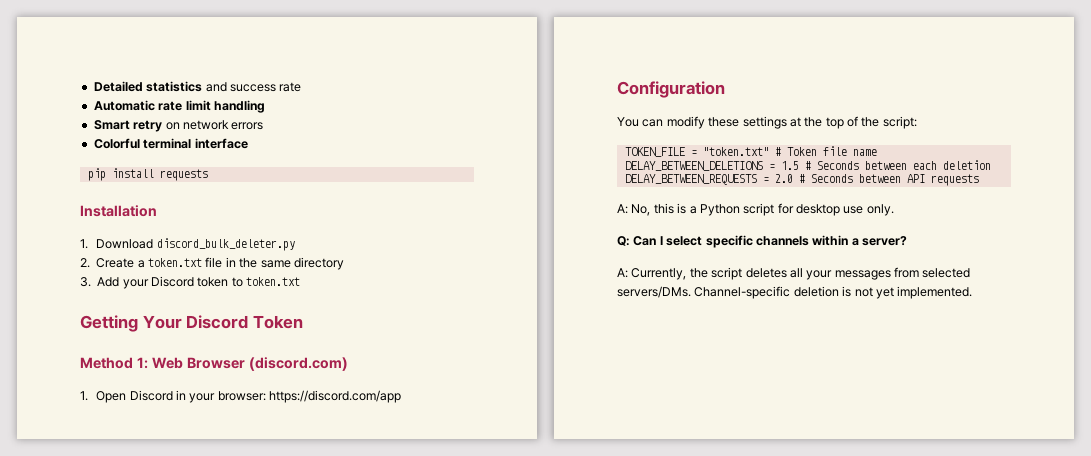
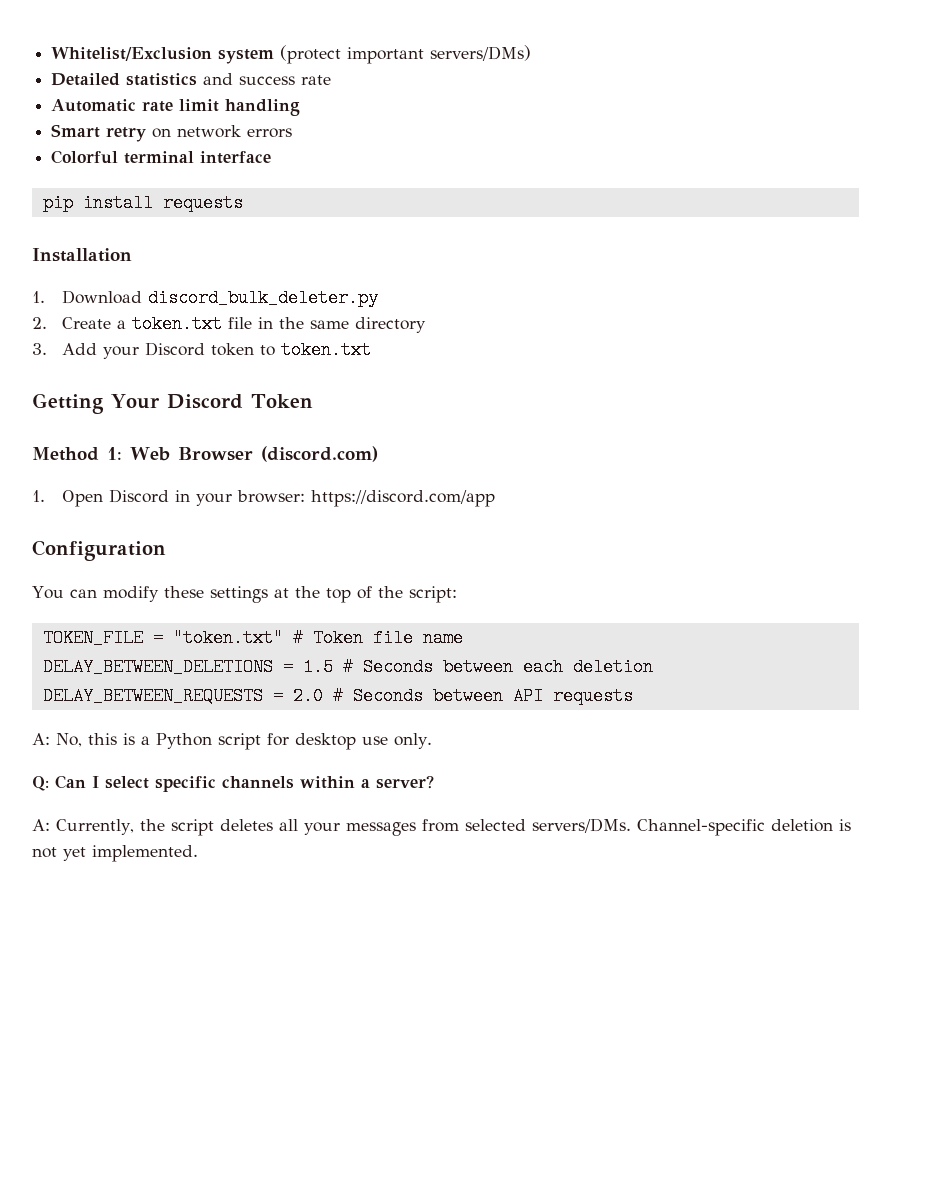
(93, 86) none -> [51,45,532,64] Whitelist/Exclusion system (protect important servers/DMs) //

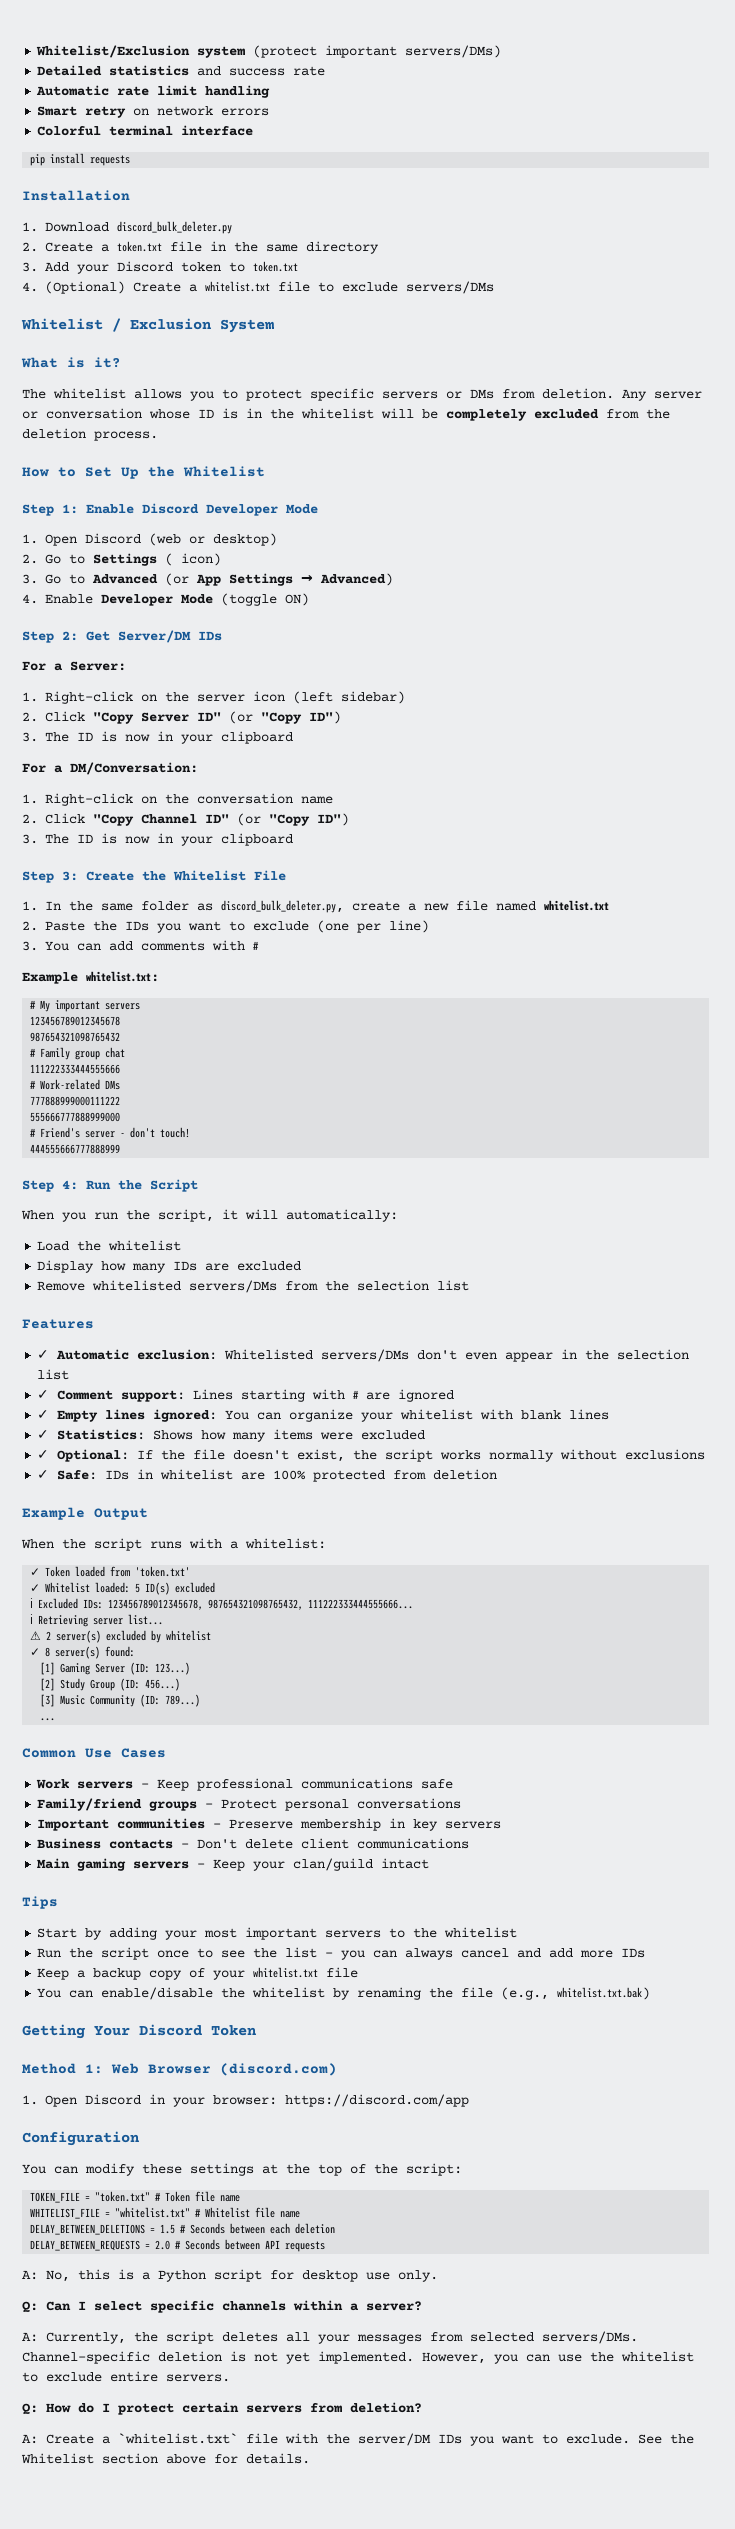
(371, 350) none -> [22,281,495,294] [21,318,274,333] [21,357,121,368] [22,388,702,401] [22,408,670,421] [22,428,158,441] [22,466,265,479] [22,503,318,516] [22,533,278,546] [22,553,222,566] [22,573,394,586] [22,593,310,606] [22,630,222,643] [22,661,126,671] [22,691,406,704] [22,711,342,724] [22,731,294,744] [22,762,198,775] [22,793,334,806] [22,813,350,826] [22,833,294,846] [22,870,286,883] [22,900,610,913] [22,920,430,933] [22,940,260,951] [22,971,159,984] [30,1000,141,1012] [30,1016,121,1026] [30,1032,121,1042] [30,1047,126,1060] [30,1064,121,1074] [30,1079,121,1090] [30,1096,121,1106] [30,1112,121,1122] [30,1127,191,1138] [30,1144,121,1154] [22,1179,198,1192] [21,1209,398,1222] [37,1240,182,1251] [37,1260,302,1273] [37,1280,470,1293] [22,1319,94,1329] [37,1349,690,1362] [37,1369,70,1380] [37,1389,455,1402] [37,1409,610,1422] [37,1429,426,1442] [37,1449,706,1462] [37,1469,498,1482] [22,1507,148,1520] [21,1538,326,1551] [30,1566,191,1577] [30,1582,216,1595] [30,1598,414,1610] [30,1614,164,1627] [30,1630,212,1643] [30,1646,136,1659] [40,1662,191,1675] [40,1678,181,1691] [40,1694,201,1707] [40,1718,56,1721] [22,1748,166,1758] [36,1778,454,1791] [37,1798,462,1811] [37,1818,502,1831] [37,1838,470,1849] [37,1858,430,1871] [22,1896,58,1909] [37,1927,518,1940] [37,1947,646,1960] [37,1967,359,1980] [37,1987,651,2000] // 4. (Optional) Create a whitelist.txt file to exclude servers/DMs // Whitelist / Exclusion System // What is it? // The whitelist allows you to protect specific servers or DMs from deletion. Any server or conversation whose ID is in the whitelist will be completely excluded from the deletion process. // How to Set Up the Whitelist // Step 1: Enable Discord Developer Mode // 1. Open Discord (web or desktop) // 2. Go to Settings ( icon) // 3. Go to Advanced (or App Settings → Advanced) // 4. Enable Developer Mode (toggle ON) // Step 2: Get Server/DM IDs // For a Server: // 1. Right-click on the server icon (left sidebar) // 2. Click "Copy Server ID" (or "Copy ID") // 3. The ID is now in your clipboard // For a DM/Conversation: // 1. Right-click on the conversation name // 2. Click "Copy Channel ID" (or "Copy ID") // 3. The ID is now in your clipboard // Step 3: Create the Whitelist File // 1. In the same folder as discord_bulk_deleter.py, create a new file named whitelist.txt // 2. Paste the IDs you want to exclude (one per line) // 3. You can add comments with # // Example whitelist.txt: // # My important servers // 123456789012345678 // 987654321098765432 // # Family group chat // 111222333444555666 // # Work-related DMs // 777888999000111222 // 555666777888999000 // # Friend's server - don't touch! // 444555666777888999 // Step 4: Run the Script // When you run the script, it will automatically: // Load the whitelist // Display how many IDs are excluded // Remove whitelisted servers/DMs from the selection list // Features // ✓ Automatic exclusion: Whitelisted servers/DMs don't even appear in the selection list // ✓ Comment support: Lines starting with # are ignored // ✓ Empty lines ignored: You can organize your whitelist with blank lines // ✓ Statistics: Shows how many items were excluded // ✓ Optional: If the file doesn't exist, the script works normally without exclusions // ✓ Safe: IDs in whitelist are 100% protected from deletion // Example Output // When the script runs with a whitelist: // ✓ Token loaded from 'token.txt' // ✓ Whitelist loaded: 5 ID(s) excluded // ℹ Excluded IDs: 123456789012345678, 987654321098765432, 111222333444555666... // ℹ Retrieving server list... // ⚠ 2 server(s) excluded by whitelist // ✓ 8 server(s) found: // [1] Gaming Server (ID: 123...) // [2] Study Group (ID: 456...) // [3] Music Community (ID: 789...) // ... // Common Use Cases // Work servers - Keep professional communications safe // Family/friend groups - Protect personal conversations // Important communities - Preserve membership in key servers // Business contacts - Don't delete client communications // Main gaming servers - Keep your clan/guild intact // Tips // Start by adding your most important servers to the whitelist // Run the script once to see the list - you can always cancel and add more IDs // Keep a backup copy of your whitelist.txt file // You can enable/disable the whitelist by renaming the file (e.g., whitelist.txt.bak)
(463, 638) none -> [30,2207,301,2219] // WHITELIST_FILE = "whitelist.txt" # Whitelist file name
(198, 853) none -> [422,2351,694,2364] [22,2371,230,2382] [22,2402,422,2415] [22,2433,694,2446] [21,2453,310,2464] However, you can use the whitelist to exclude entire servers. // Q: How do I protect certain servers from deletion? // A: Create a `whitelist.txt` file with the server/DM IDs you want to exclude. See the Whitelist section above for details.

